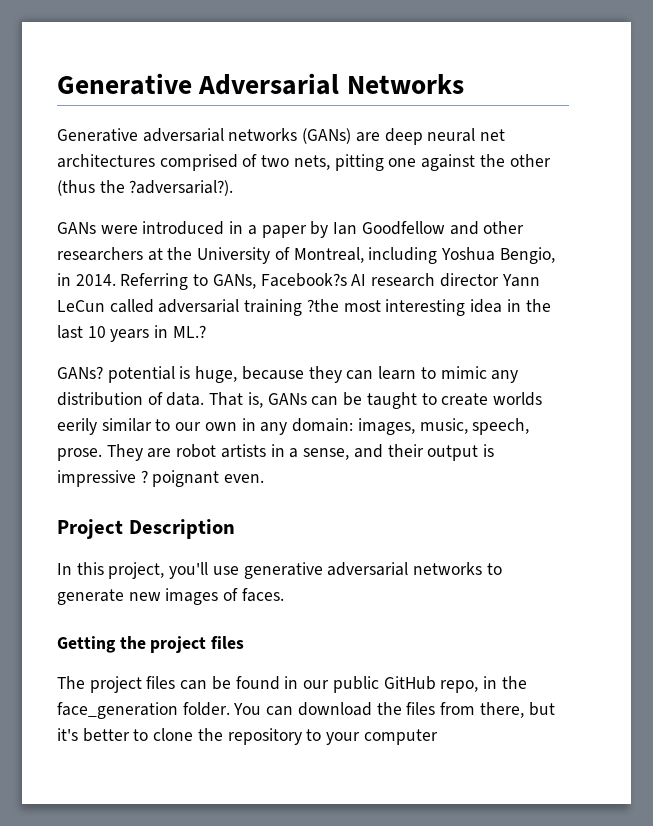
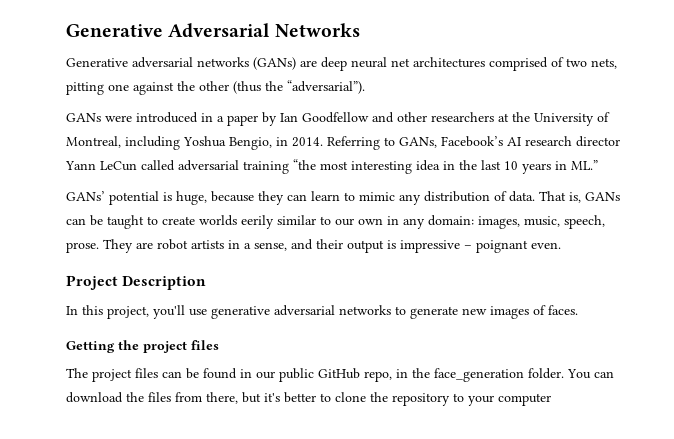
[129,180,234,196] ?adversarial?). -> [287,80,365,94] “adversarial”).
[260,273,347,287] Facebook?s -> [441,136,503,147] Facebook’s
[306,299,339,312] ?the -> [293,159,316,170] “the
[172,325,206,338] [57,366,103,379] ML.? // GANs? -> [571,160,598,170] [66,191,105,201] ML.” // GANs’
[140,470,148,483] ? -> [464,245,472,249] –

